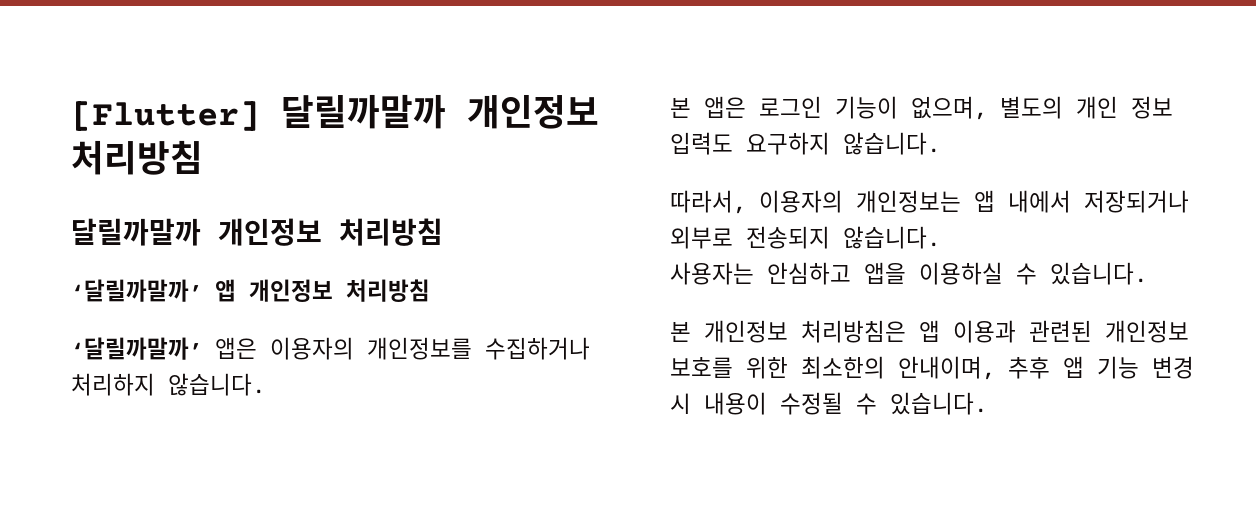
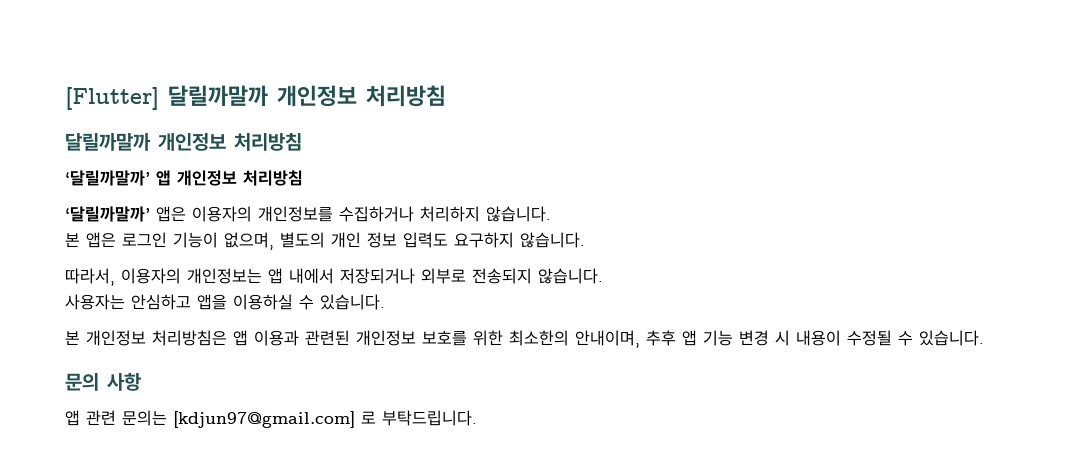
(987, 403) none -> [65,372,142,391] [65,410,477,428] // 문의 사항 // 앱 관련 문의는 [kdjun97@gmail.com] 로 부탁드립니다.

